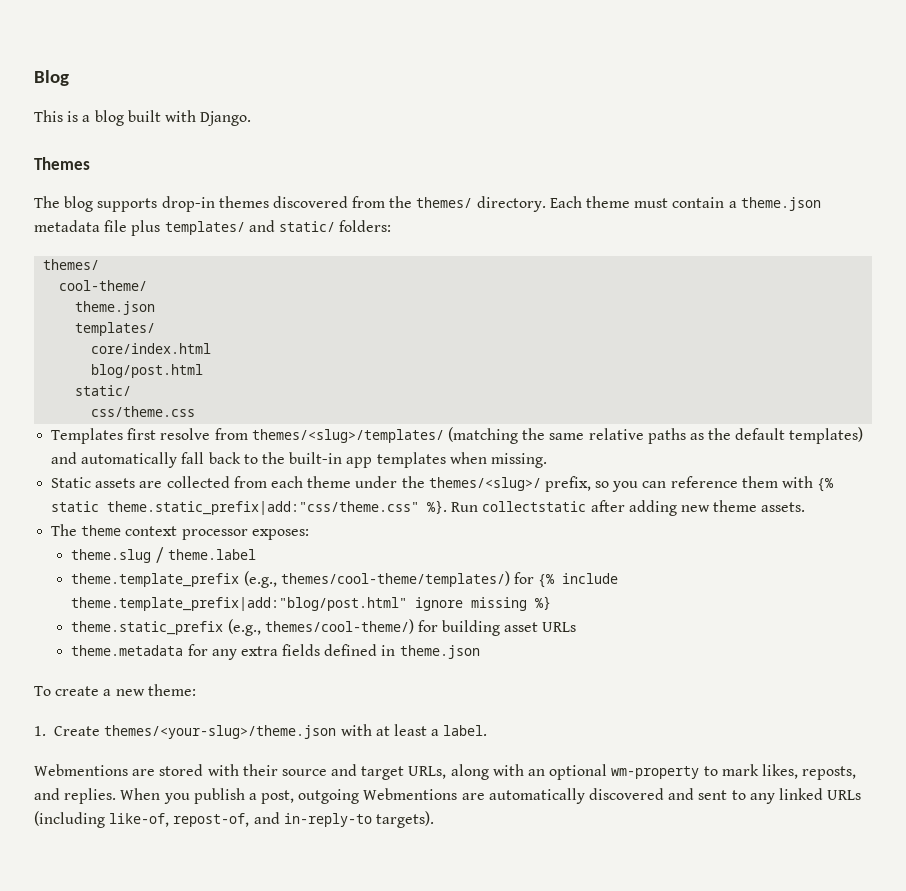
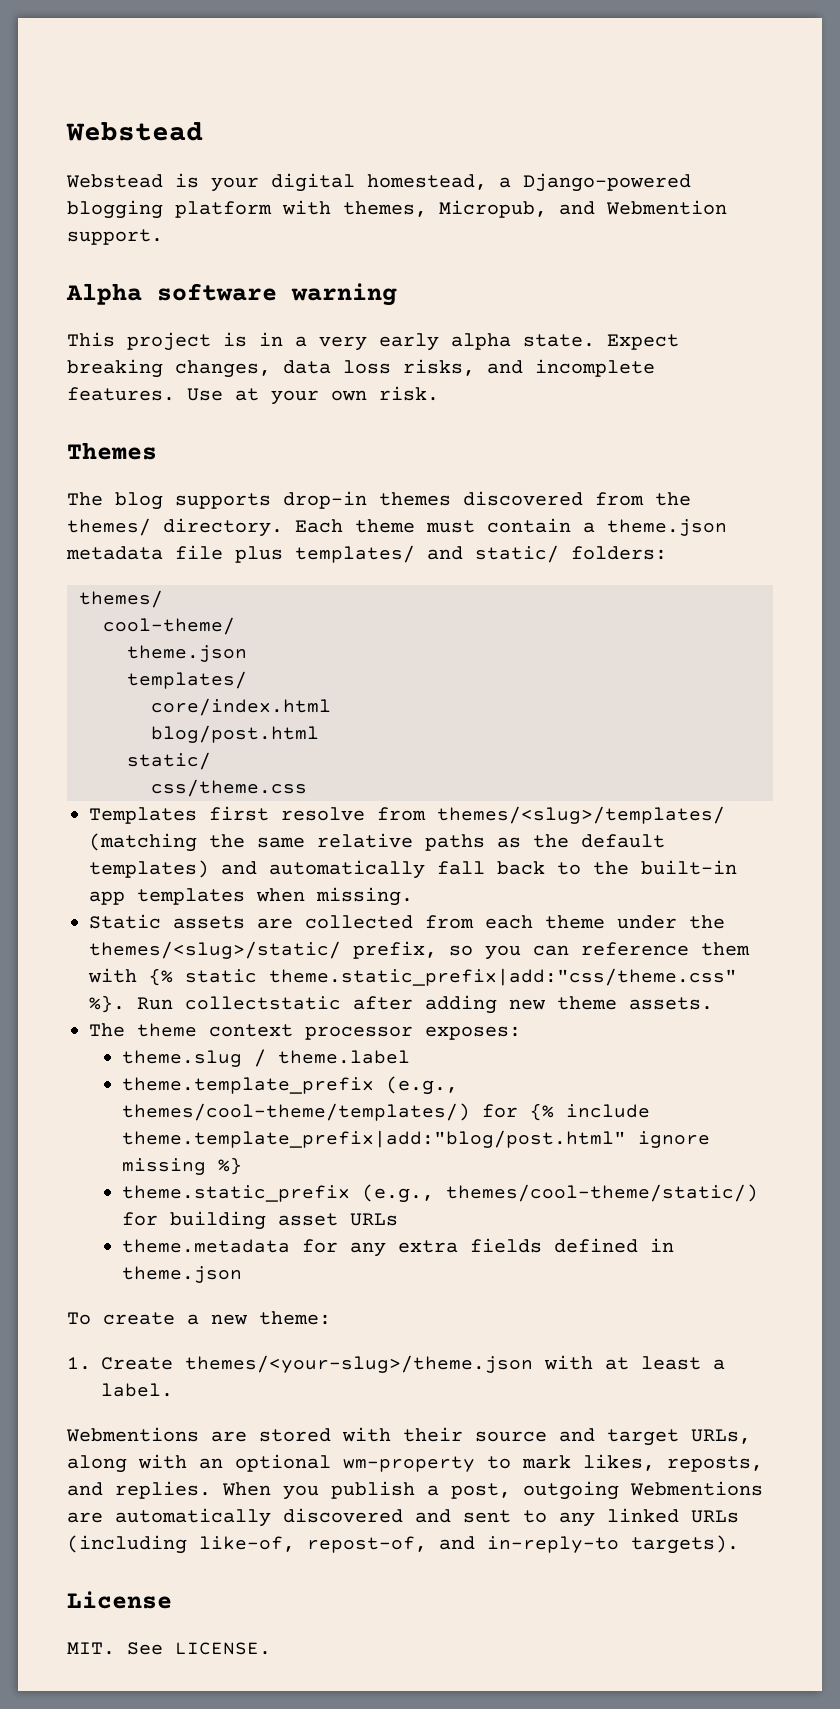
[34,70,69,86] [34,110,252,126] Blog // This is a blog built with Django. -> [66,122,203,141] [66,173,691,192] [67,200,727,219] [67,229,163,245] [66,283,397,306] [67,332,679,351] [67,359,655,378] [67,386,439,405] Webstead // Webstead is your digital homestead, a Django-powered blogging platform with themes, Micropub, and Webmention support. // Alpha software warning // This project is in a very early alpha state. Expect breaking changes, data loss risks, and incomplete features. Use at your own risk.
[428,477,541,491] themes/<slug>/ -> [89,941,341,959] themes/<slug>/static/
[264,619,414,634] themes/cool-theme/) -> [446,1184,759,1202] themes/cool-theme/static/)
(434, 819) none -> [67,1591,172,1609] [67,1642,271,1655] // License // MIT. See LICENSE.

